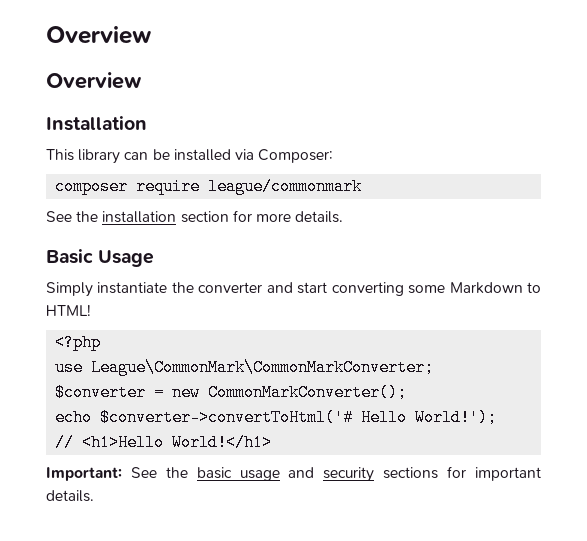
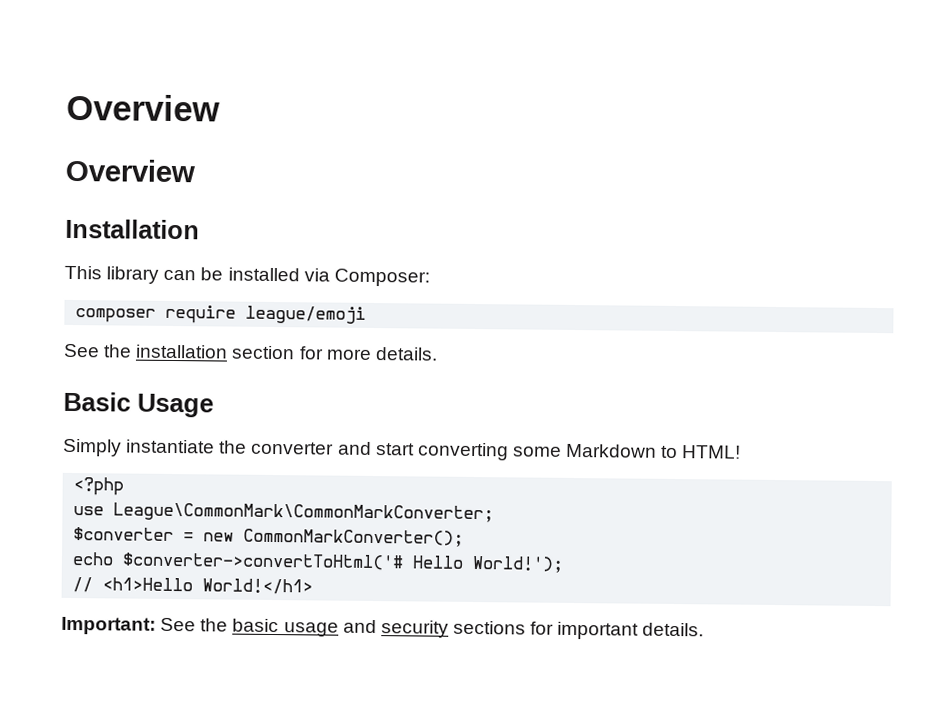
[208,178,363,195] league/commonmark -> [245,305,367,324] league/emoji

